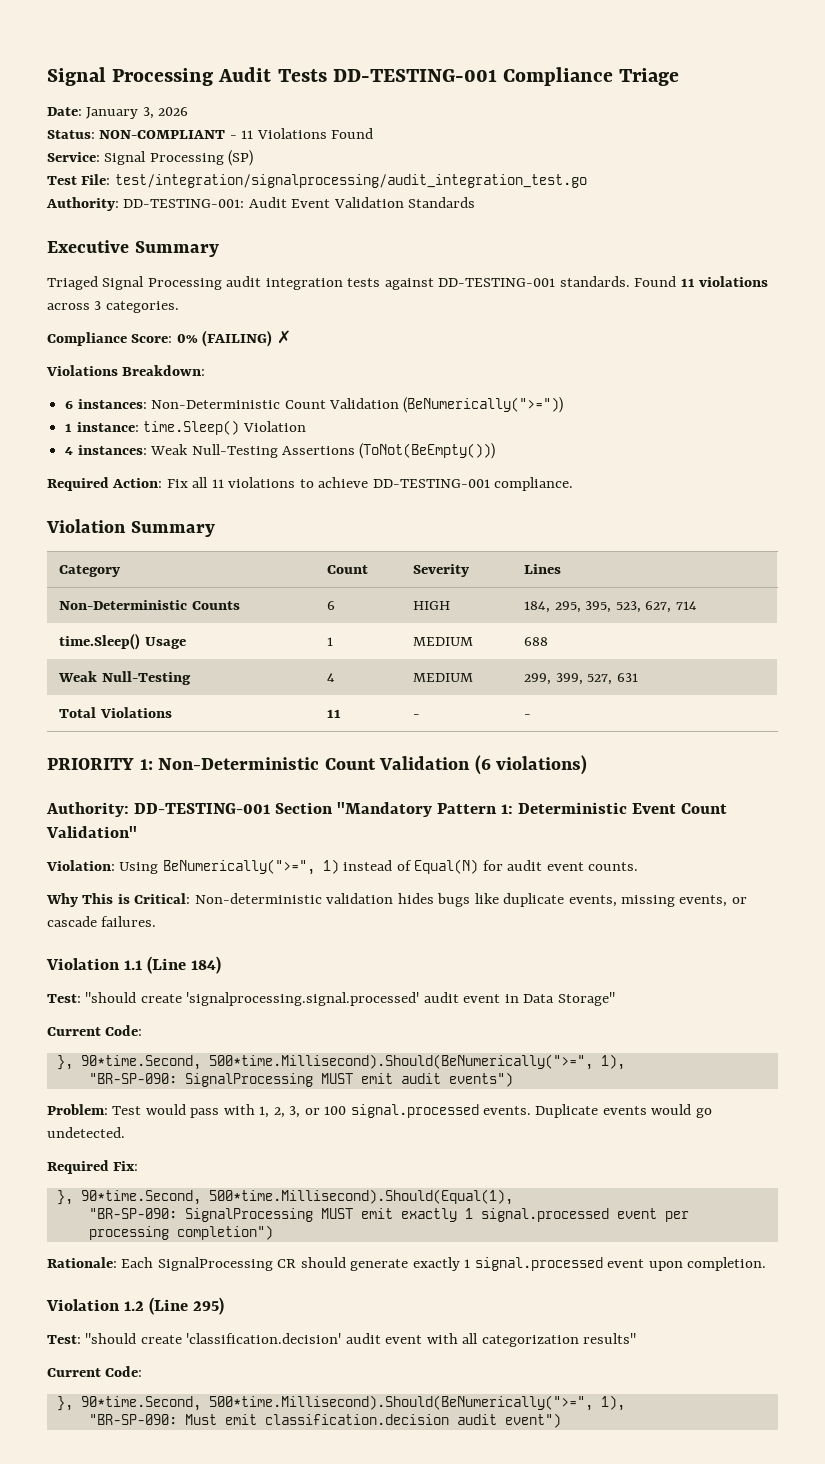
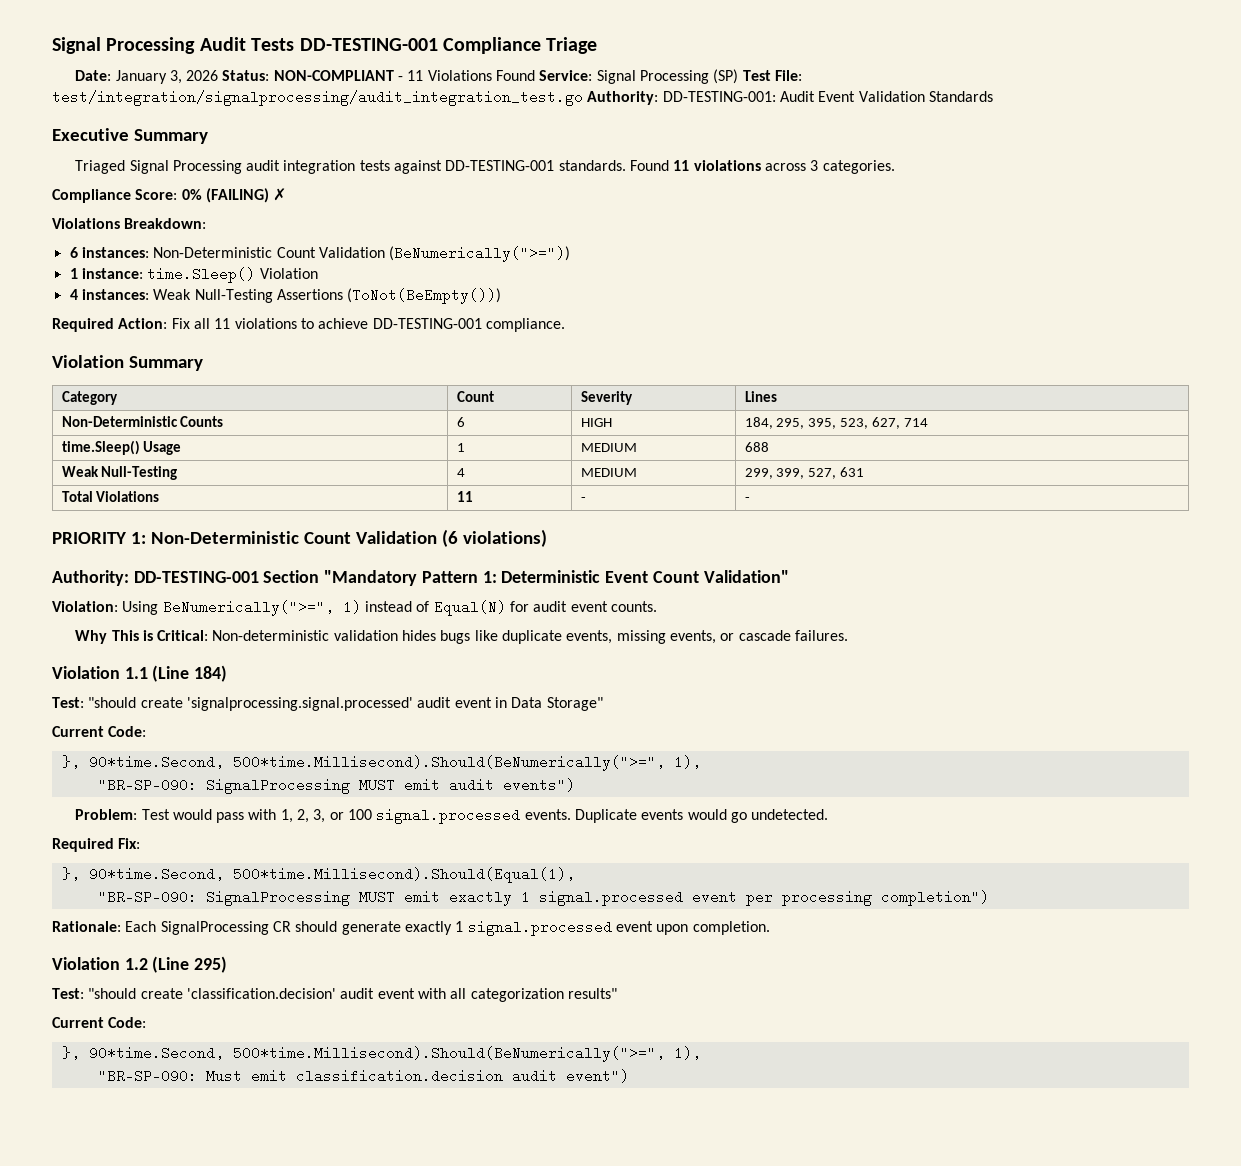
(189, 111) // -> (219, 75) none
(374, 133) // -> (536, 75) none
(254, 158) // -> (739, 76) none
(587, 181) // -> (583, 98) none

